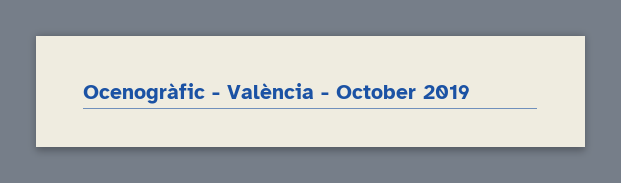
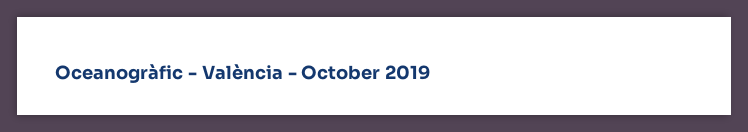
[83,83,205,104] Ocenogràfic -> [55,64,183,83] Oceanogràfic

